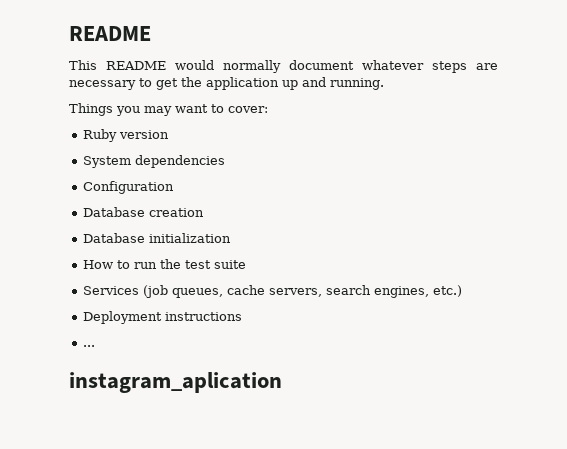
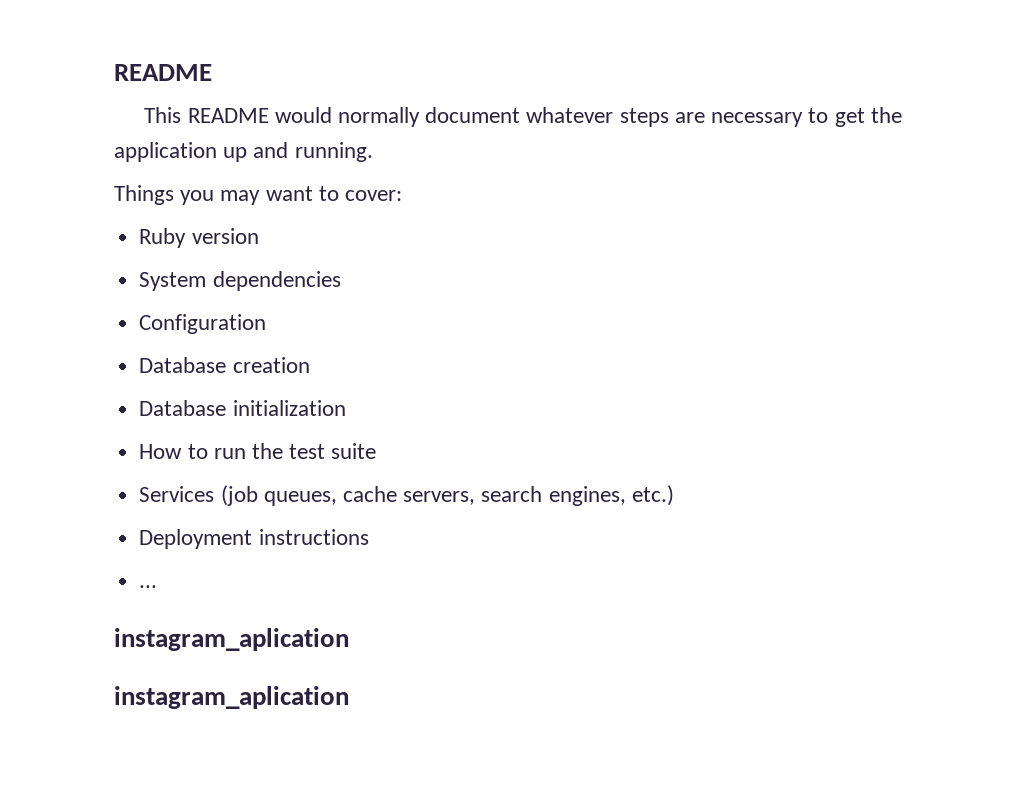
(282, 382) none -> [114,686,349,709] // instagram_aplication

